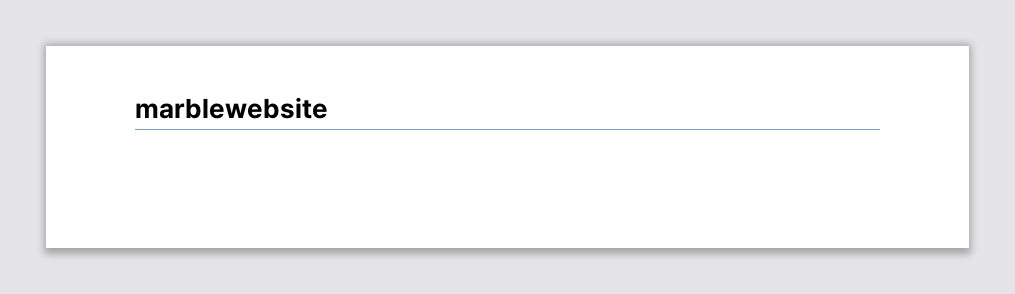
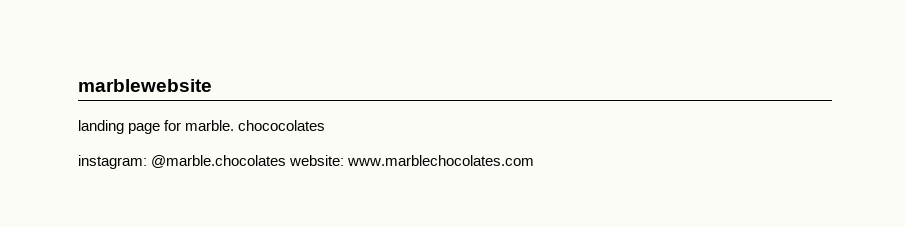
(328, 108) none -> [78,120,326,134] [78,155,535,169] // landing page for marble. chococolates // instagram: @marble.chocolates website: www.marblechocolates.com

